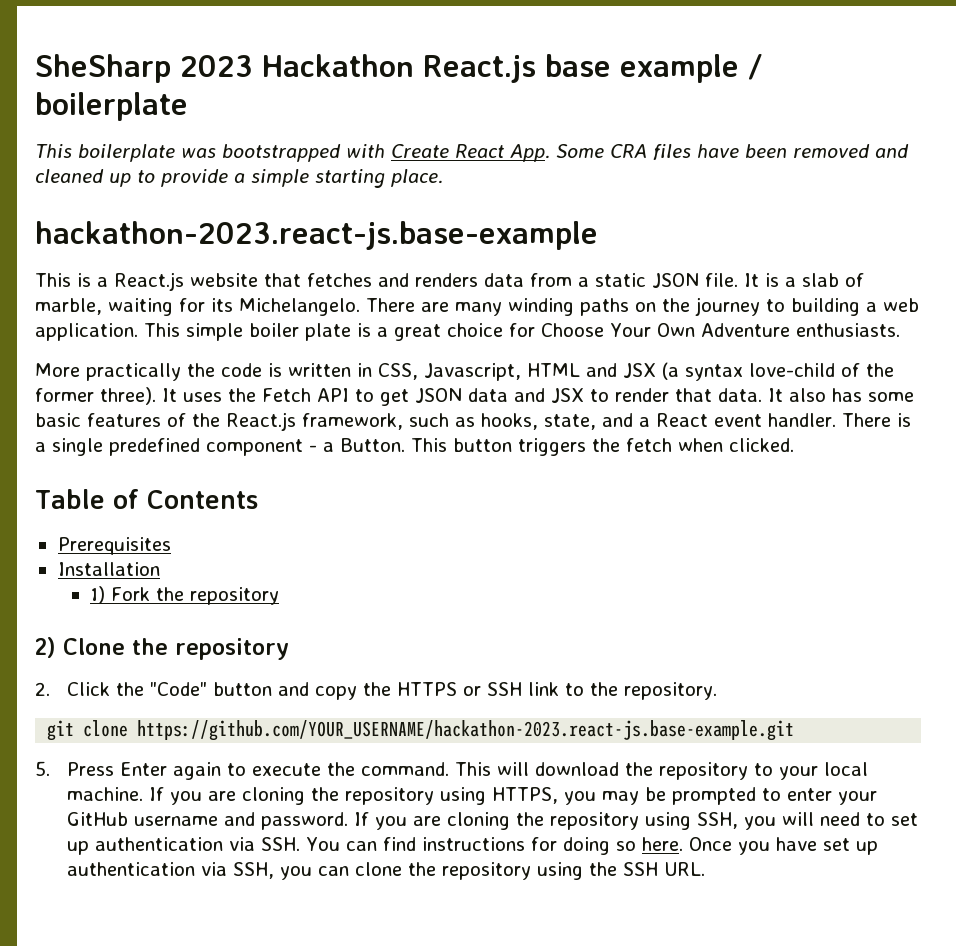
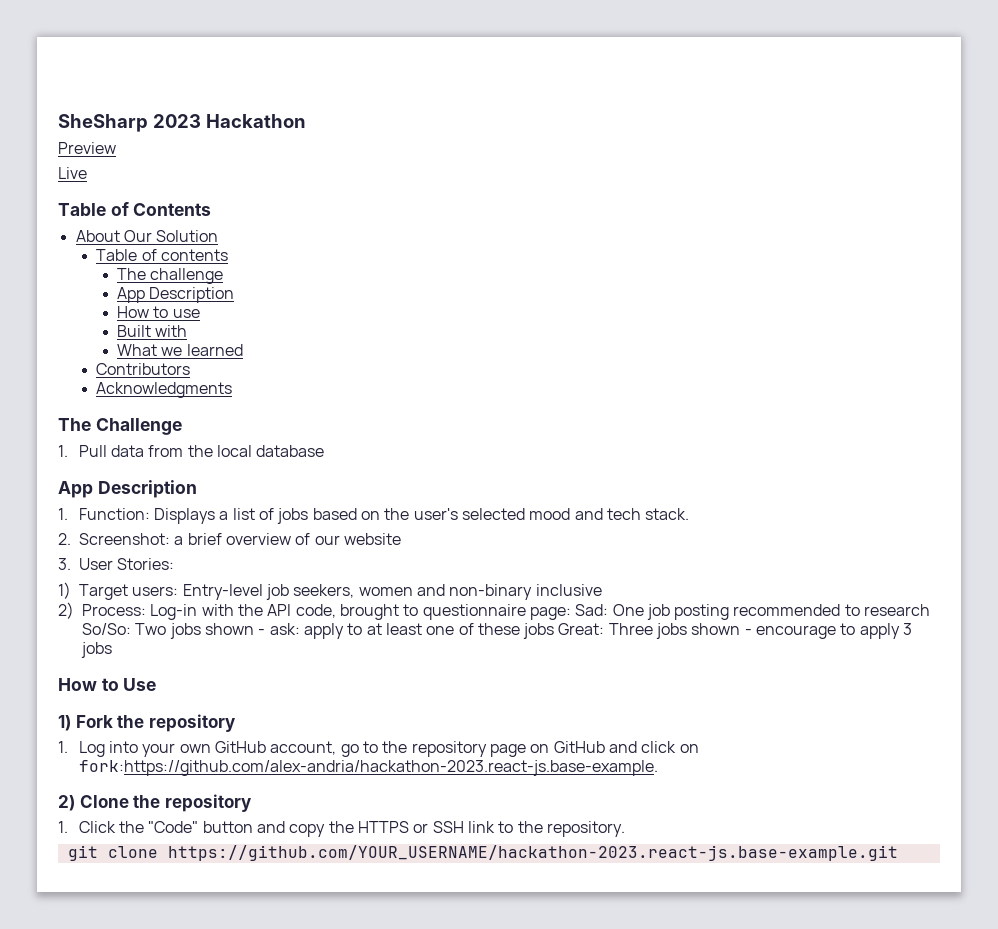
[423,54,762,83] [35,92,188,121] [35,144,909,162] [35,169,443,188] [35,221,598,250] [35,272,864,291] [35,297,919,316] [35,323,900,341] [35,362,894,381] [35,387,914,406] [35,412,911,431] [35,438,794,456] [35,489,258,509] [57,537,171,555] [57,562,160,576] [90,586,280,605] React.js base example / boilerplate // This boilerplate was bootstrapped with Create React App. Some CRA files have been removed and cleaned up to provide a simple starting place. // hackathon-2023.react-js.base-example // This is a React.js website that fetches and renders data from a static JSON file. It is a slab of marble, waiting for its Michelangelo. There are many winding paths on the journey to building a web application. This simple boiler plate is a great choice for Choose Your Own Adventure enthusiasts. // More practically the code is written in CSS, Javascript, HTML and JSX (a syntax love-child of the former three). It uses the Fetch API to get JSON data and JSX to render that data. It also has some basic features of the React.js framework, such as hooks, state, and a React event handler. There is a single predefined component - a Button. This button triggers the fetch when clicked. // Table of Contents // Prerequisites // Installation // 1) Fork the repository -> [58,142,116,154] [58,167,87,179] [58,202,212,216] [75,230,219,242] [96,249,228,261] [117,268,224,284] [117,287,235,303] [117,306,200,318] [117,325,188,337] [117,344,243,356] [96,363,191,375] [96,382,233,398] [58,418,182,435] [58,445,325,457] [58,480,197,498] [58,508,690,524] [58,533,401,545] [58,558,175,570] [58,582,602,600] [58,602,931,620] [82,623,913,639] [81,642,112,658] [58,678,157,691] [58,714,235,732] [58,741,699,757] [78,760,658,776] // Preview // Live // Table of Contents // About Our Solution // Table of contents // The challenge // App Description // How to use // Built with // What we learned // Contributors // Acknowledgments // The Challenge // 1. Pull data from the local database // App Description // 1. Function: Displays a list of jobs based on the user's selected mood and tech stack. // 2. Screenshot: a brief overview of our website // 3. User Stories: // 1) Target users: Entry-level job seekers, women and non-binary inclusive // 2) Process: Log-in with the API code, brought to questionnaire page: Sad: One job posting recommended to research So/So: Two jobs shown - ask: apply to at least one of these jobs Great: Three jobs shown - encourage to apply 3 jobs // How to Use // 1) Fork the repository // 1. Log into your own GitHub account, go to the repository page on GitHub and click on fork:https://github.com/alex-andria/hackathon-2023.react-js.base-example.
[35,682,50,696] 2. -> [58,821,68,833] 1.
[35,761,869,780] [67,787,878,805] [67,812,919,830] [67,837,879,855] [67,862,706,880] // 5. Press Enter again to execute the command. This will download the repository to your local machine. If you are cloning the repository using HTTPS, you may be prompted to enter your GitHub username and password. If you are cloning the repository using SSH, you will need to set up authentication via SSH. You can find instructions for doing so here. Once you have set up authentication via SSH, you can clone the repository using the SSH URL. -> (898, 853) none

